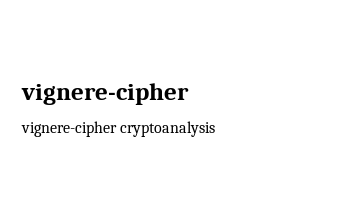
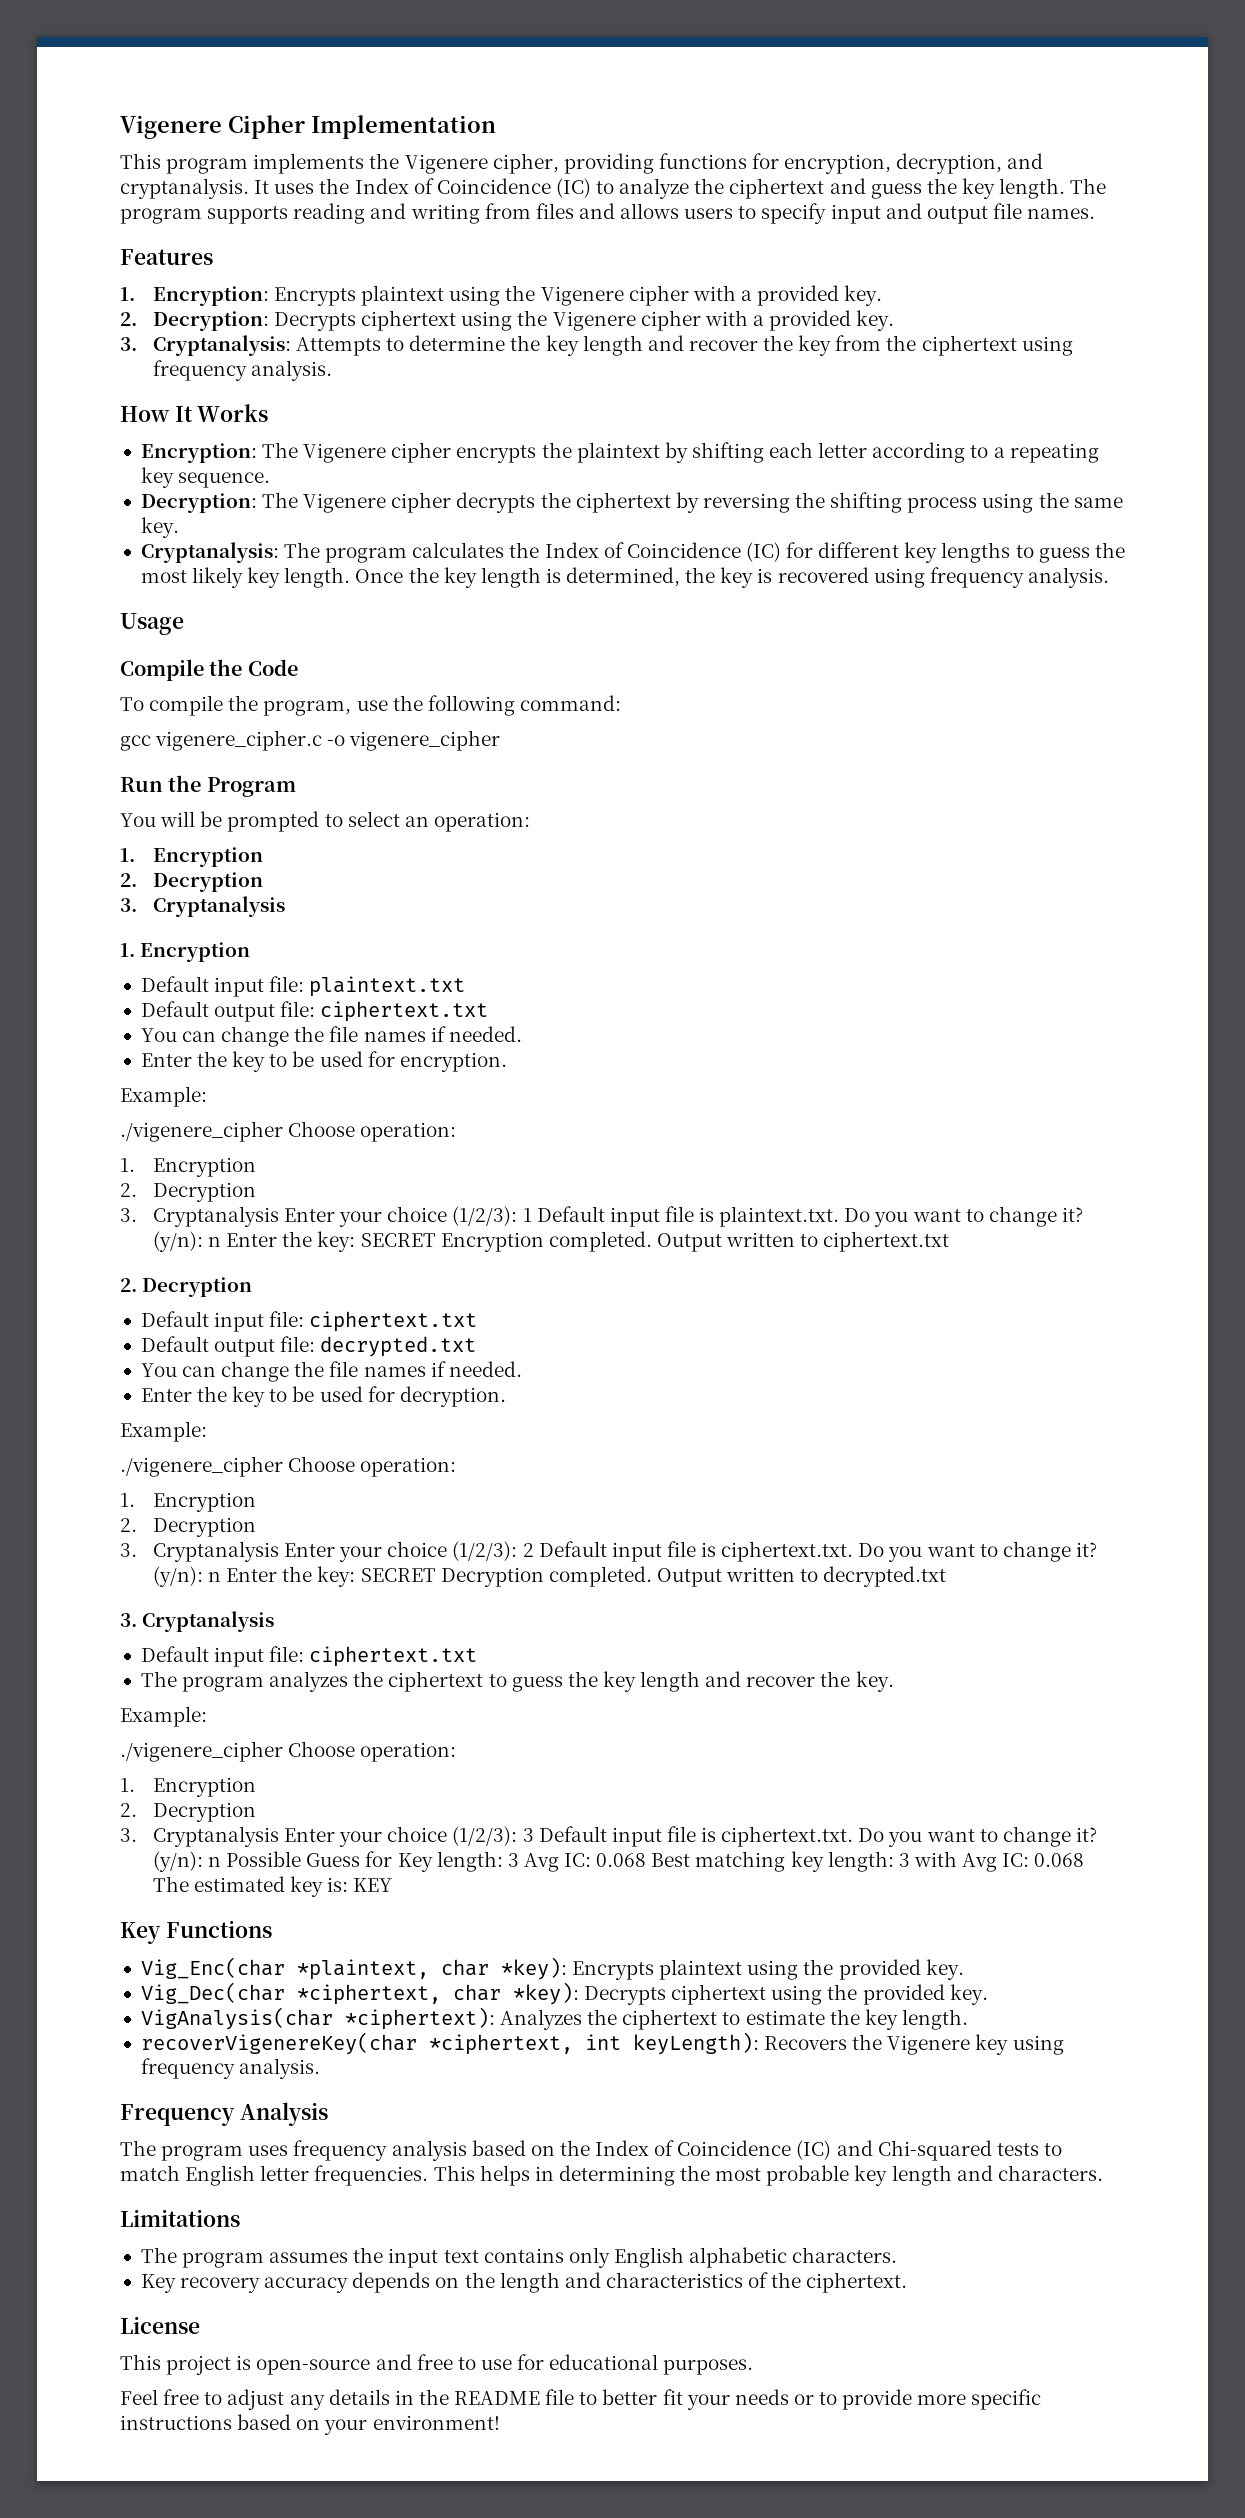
[21,83,189,105] [21,121,216,137] vignere-cipher // vignere-cipher cryptoanalysis -> [120,115,496,139] [120,153,1044,174] [120,178,1107,199] [120,203,1096,224] [120,249,213,265] [120,285,883,306] [120,310,895,331] [120,335,1073,356] [152,360,333,381] [120,404,269,422] [140,442,1099,463] [140,467,271,488] [140,492,1123,513] [140,517,179,538] [140,542,1125,563] [140,567,1109,588] [120,613,184,635] [120,659,298,681] [120,695,621,716] [120,730,501,751] [120,775,296,797] [120,811,530,832] [120,847,263,867] [120,872,263,892] [120,896,285,917] [120,942,251,962] [140,976,466,997] [140,1001,489,1022] [140,1026,522,1047] [140,1051,507,1072] [120,1086,207,1107] [120,1121,457,1142] [120,1157,256,1177] [120,1182,256,1202] [120,1206,1083,1227] [152,1231,950,1252] [120,1277,253,1297] [140,1311,478,1332] [140,1336,477,1357] [140,1361,522,1382] [140,1386,506,1407] [120,1421,207,1442] [120,1456,457,1477] [120,1492,256,1512] [120,1517,256,1537] [120,1541,1097,1562] [152,1566,947,1587] [120,1611,275,1632] [140,1646,478,1667] [140,1671,894,1692] [120,1706,207,1727] [120,1741,457,1762] [120,1777,256,1797] [120,1802,256,1822] [120,1826,1097,1847] [152,1851,1085,1872] [152,1876,393,1897] [120,1920,272,1944] [140,1957,964,1980] [140,1982,988,2005] [140,2007,968,2030] [140,2032,1064,2055] [140,2058,321,2079] [120,2102,328,2126] [120,2140,1062,2161] [120,2165,1103,2186] [120,2209,240,2227] [140,2247,898,2268] [140,2272,908,2293] [120,2316,200,2334] [120,2354,754,2375] [120,2389,1042,2410] [120,2414,500,2435] Vigenere Cipher Implementation // This program implements the Vigenere cipher, providing functions for encryption, decryption, and cryptanalysis. It uses the Index of Coincidence (IC) to analyze the ciphertext and guess the key length. The program supports reading and writing from files and allows users to specify input and output file names. // Features // 1. Encryption: Encrypts plaintext using the Vigenere cipher with a provided key. // 2. Decryption: Decrypts ciphertext using the Vigenere cipher with a provided key. // 3. Cryptanalysis: Attempts to determine the key length and recover the key from the ciphertext using frequency analysis. // How It Works // Encryption: The Vigenere cipher encrypts the plaintext by shifting each letter according to a repeating key sequence. // Decryption: The Vigenere cipher decrypts the ciphertext by reversing the shifting process using the same key. // Cryptanalysis: The program calculates the Index of Coincidence (IC) for different key lengths to guess the most likely key length. Once the key length is determined, the key is recovered using frequency analysis. // Usage // Compile the Code // To compile the program, use the following command: // gcc vigenere_cipher.c -o vigenere_cipher // Run the Program // You will be prompted to select an operation: // 1. Encryption // 2. Decryption // 3. Cryptanalysis // 1. Encryption // Default input file: plaintext.txt // Default output file: ciphertext.txt // You can change the file names if needed. // Enter the key to be used for encryption. // Example: // ./vigenere_cipher Choose operation: // 1. Encryption // 2. Decryption // 3. Cryptanalysis Enter your choice (1/2/3): 1 Default input file is plaintext.txt. Do you want to change it? (y/n): n Enter the key: SECRET Encryption completed. Output written to ciphertext.txt // 2. Decryption // Default input file: ciphertext.txt // Default output file: decrypted.txt // You can change the file names if needed. // Enter the key to be used for decryption. // Example: // ./vigenere_cipher Choose operation: // 1. Encryption // 2. Decryption // 3. Cryptanalysis Enter your choice (1/2/3): 2 Default input file is ciphertext.txt. Do you want to change it? (y/n): n Enter the key: SECRET Decryption completed. Output written to decrypted.txt // 3. Cryptanalysis // Default input file: ciphertext.txt // The program analyzes the ciphertext to guess the key length and recover the key. // Example: // ./vigenere_cipher Choose operation: // 1. Encryption // 2. Decryption // 3. Cryptanalysis Enter your choice (1/2/3): 3 Default input file is ciphertext.txt. Do you want to change it? (y/n): n Possible Guess for Key length: 3 Avg IC: 0.068 Best matching key length: 3 with Avg IC: 0.068 The estimated key is: KEY // Key Functions // Vig_Enc(char *plaintext, char *key): Encrypts plaintext using the provided key. // Vig_Dec(char *ciphertext, char *key): Decrypts ciphertext using the provided key. // VigAnalysis(char *ciphertext): Analyzes the ciphertext to estimate the key length. // recoverVigenereKey(char *ciphertext, int keyLength): Recovers the Vigenere key using frequency analysis. // Frequency Analysis // The program uses frequency analysis based on the Index of Coincidence (IC) and Chi-squared tests to match English letter frequencies. This helps in determining the most probable key length and characters. // Limitations // The program assumes the input text contains only English alphabetic characters. // Key recovery accuracy depends on the length and characteristics of the ciphertext. // License // This project is open-source and free to use for educational purposes. // Feel free to adjust any details in the README file to better fit your needs or to provide more specific instructions based on your environment!

